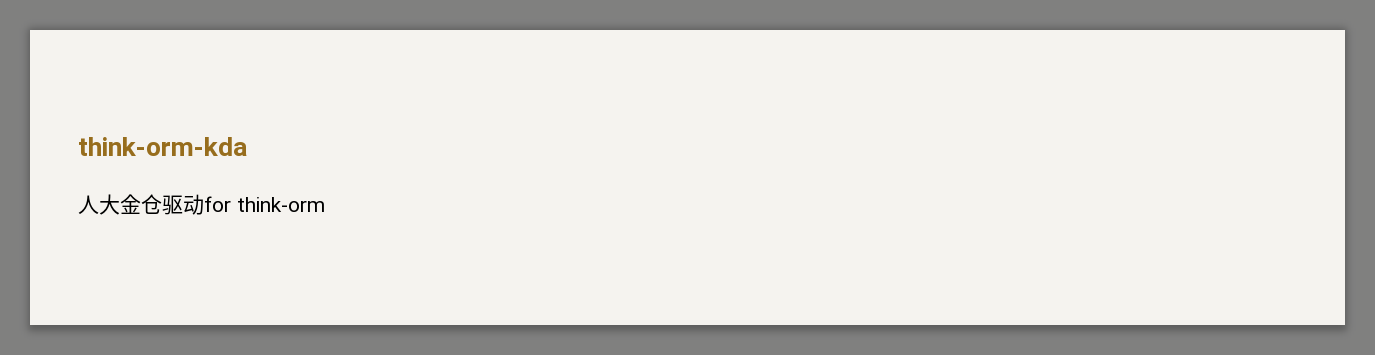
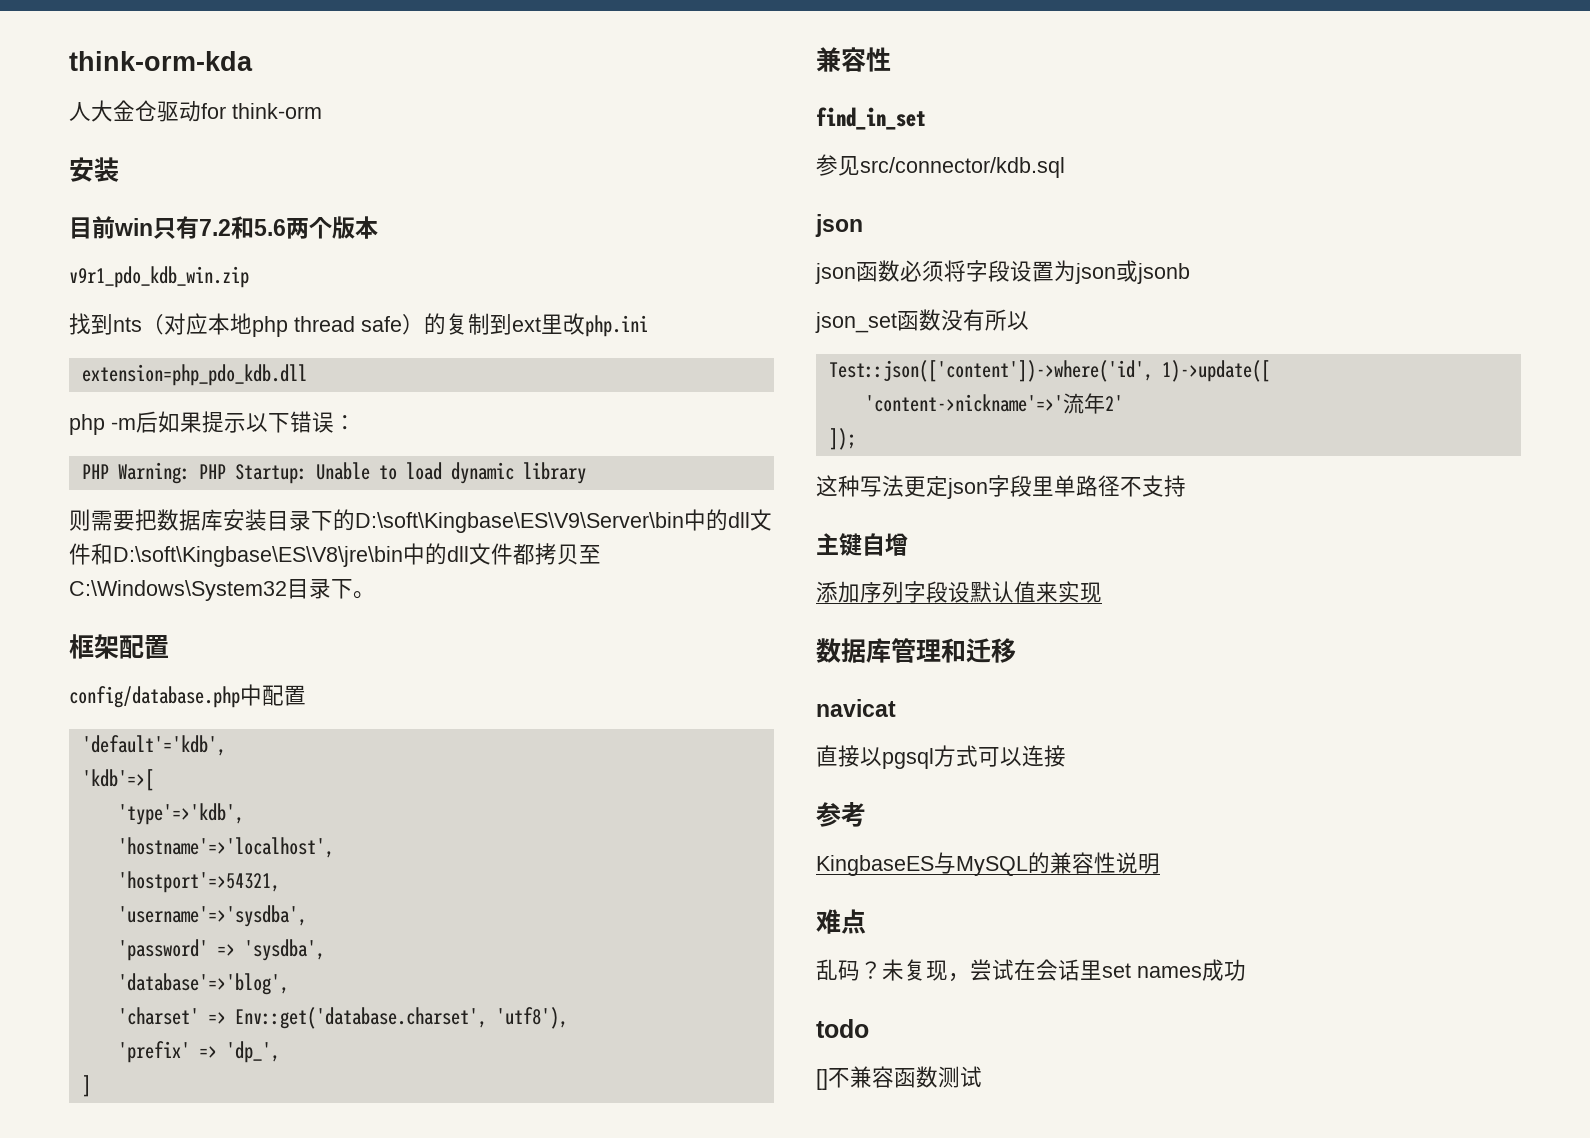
(325, 204) none -> [69,157,119,182] [69,216,378,239] [69,266,249,288] [69,313,648,337] [81,364,307,386] [69,411,356,435] [81,462,586,484] [69,509,772,533] [69,543,601,567] [69,578,375,601] [69,634,169,659] [69,684,306,708] [81,735,226,756] [81,769,154,791] [117,803,244,825] [117,837,334,858] [117,871,280,893] [117,905,307,927] [117,939,325,961] [117,973,289,995] [117,1007,568,1029] [117,1041,280,1063] [81,1075,91,1097] [816,47,891,72] [816,107,926,130] [816,154,1065,178] [815,214,863,237] [815,260,1190,284] [815,309,1029,333] [828,360,1270,382] [864,393,1123,414] [828,428,856,450] [816,475,1186,499] [816,533,908,556] [816,581,1102,603] [816,638,1016,663] [816,699,896,717] [816,745,1066,769] [816,802,866,827] [816,852,1160,876] [816,909,866,934] [816,959,1246,982] [816,1019,869,1038] [816,1066,982,1090] // 安装 // 目前win只有7.2和5.6两个版本 // v9r1_pdo_kdb_win.zip // 找到nts（对应本地php thread safe）的复制到ext里改php.ini // extension=php_pdo_kdb.dll // php -m后如果提示以下错误： // PHP Warning: PHP Startup: Unable to load dynamic library // 则需要把数据库安装目录下的D:\soft\Kingbase\ES\V9\Server\bin中的dll文件和D:\soft\Kingbase\ES\V8\jre\bin中的dll文件都拷贝至C:\Windows\System32目录下。 // 框架配置 // config/database.php中配置 // 'default'='kdb', // 'kdb'=>[ // 'type'=>'kdb', // 'hostname'=>'localhost', // 'hostport'=>54321, // 'username'=>'sysdba', // 'password' => 'sysdba', // 'database'=>'blog', // 'charset' => Env::get('database.charset', 'utf8'), // 'prefix' => 'dp_', // ] // 兼容性 // find_in_set // 参见src/connector/kdb.sql // json // json函数必须将字段设置为json或jsonb // json_set函数没有所以 // Test::json(['content'])->where('id', 1)->update([ // 'content->nickname'=>'流年2' // ]); // 这种写法更定json字段里单路径不支持 // 主键自增 // 添加序列字段设默认值来实现 // 数据库管理和迁移 // navicat // 直接以pgsql方式可以连接 // 参考 // KingbaseES与MySQL的兼容性说明 // 难点 // 乱码？未复现，尝试在会话里set names成功 // todo // []不兼容函数测试

